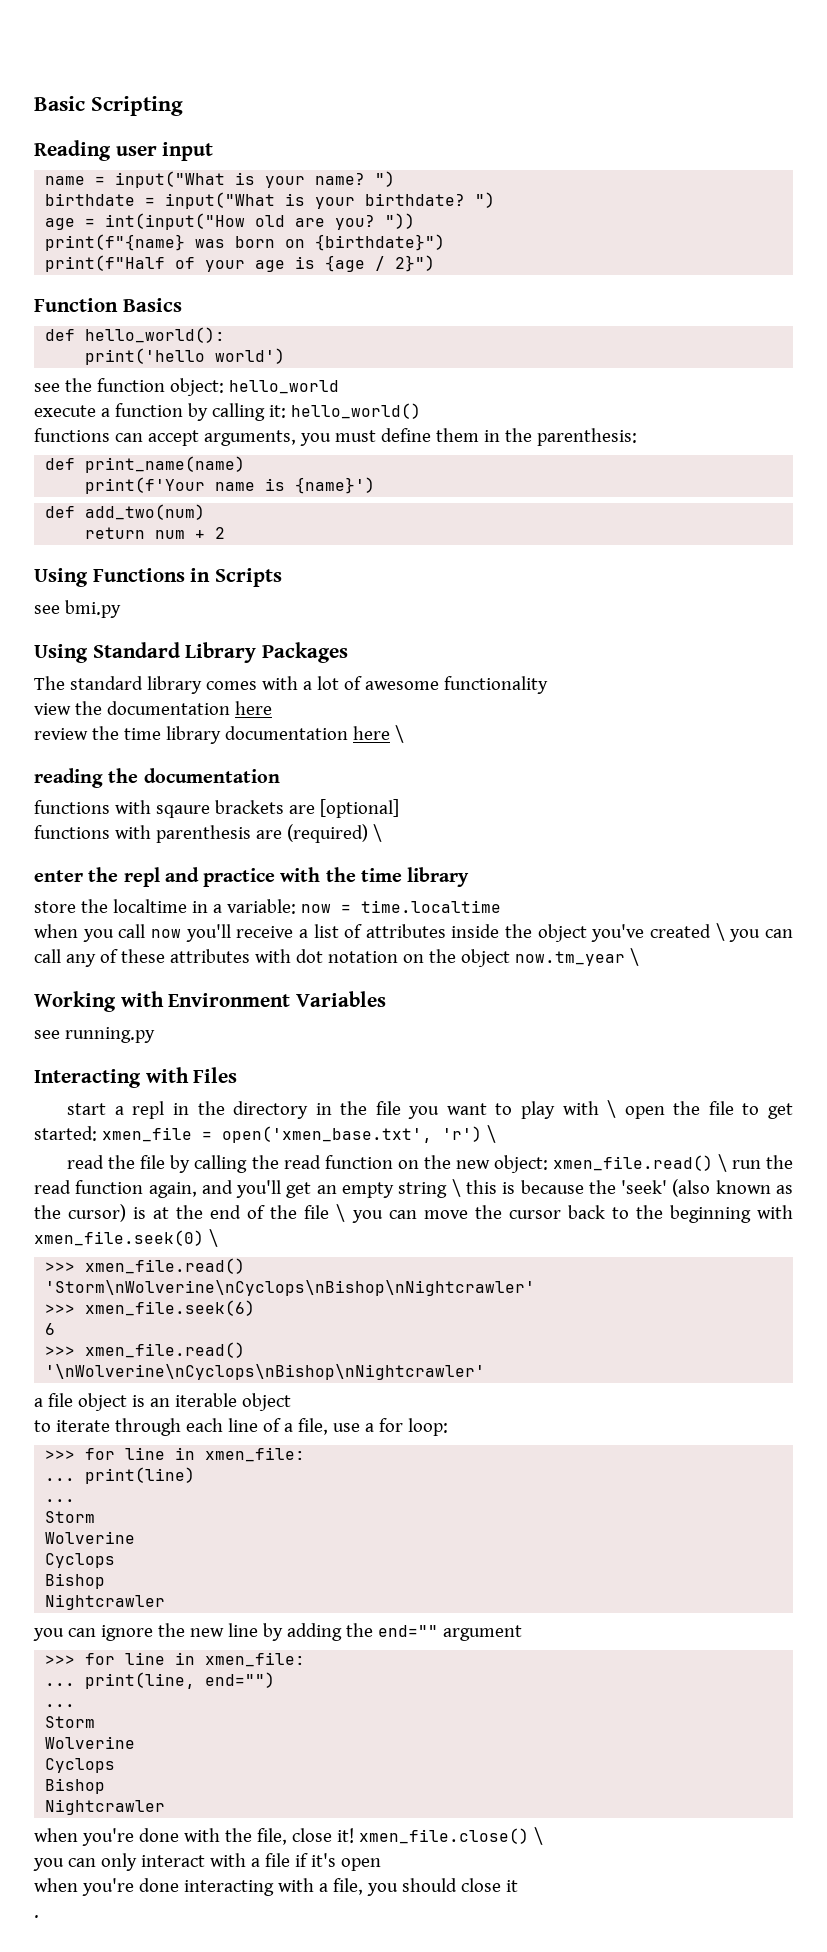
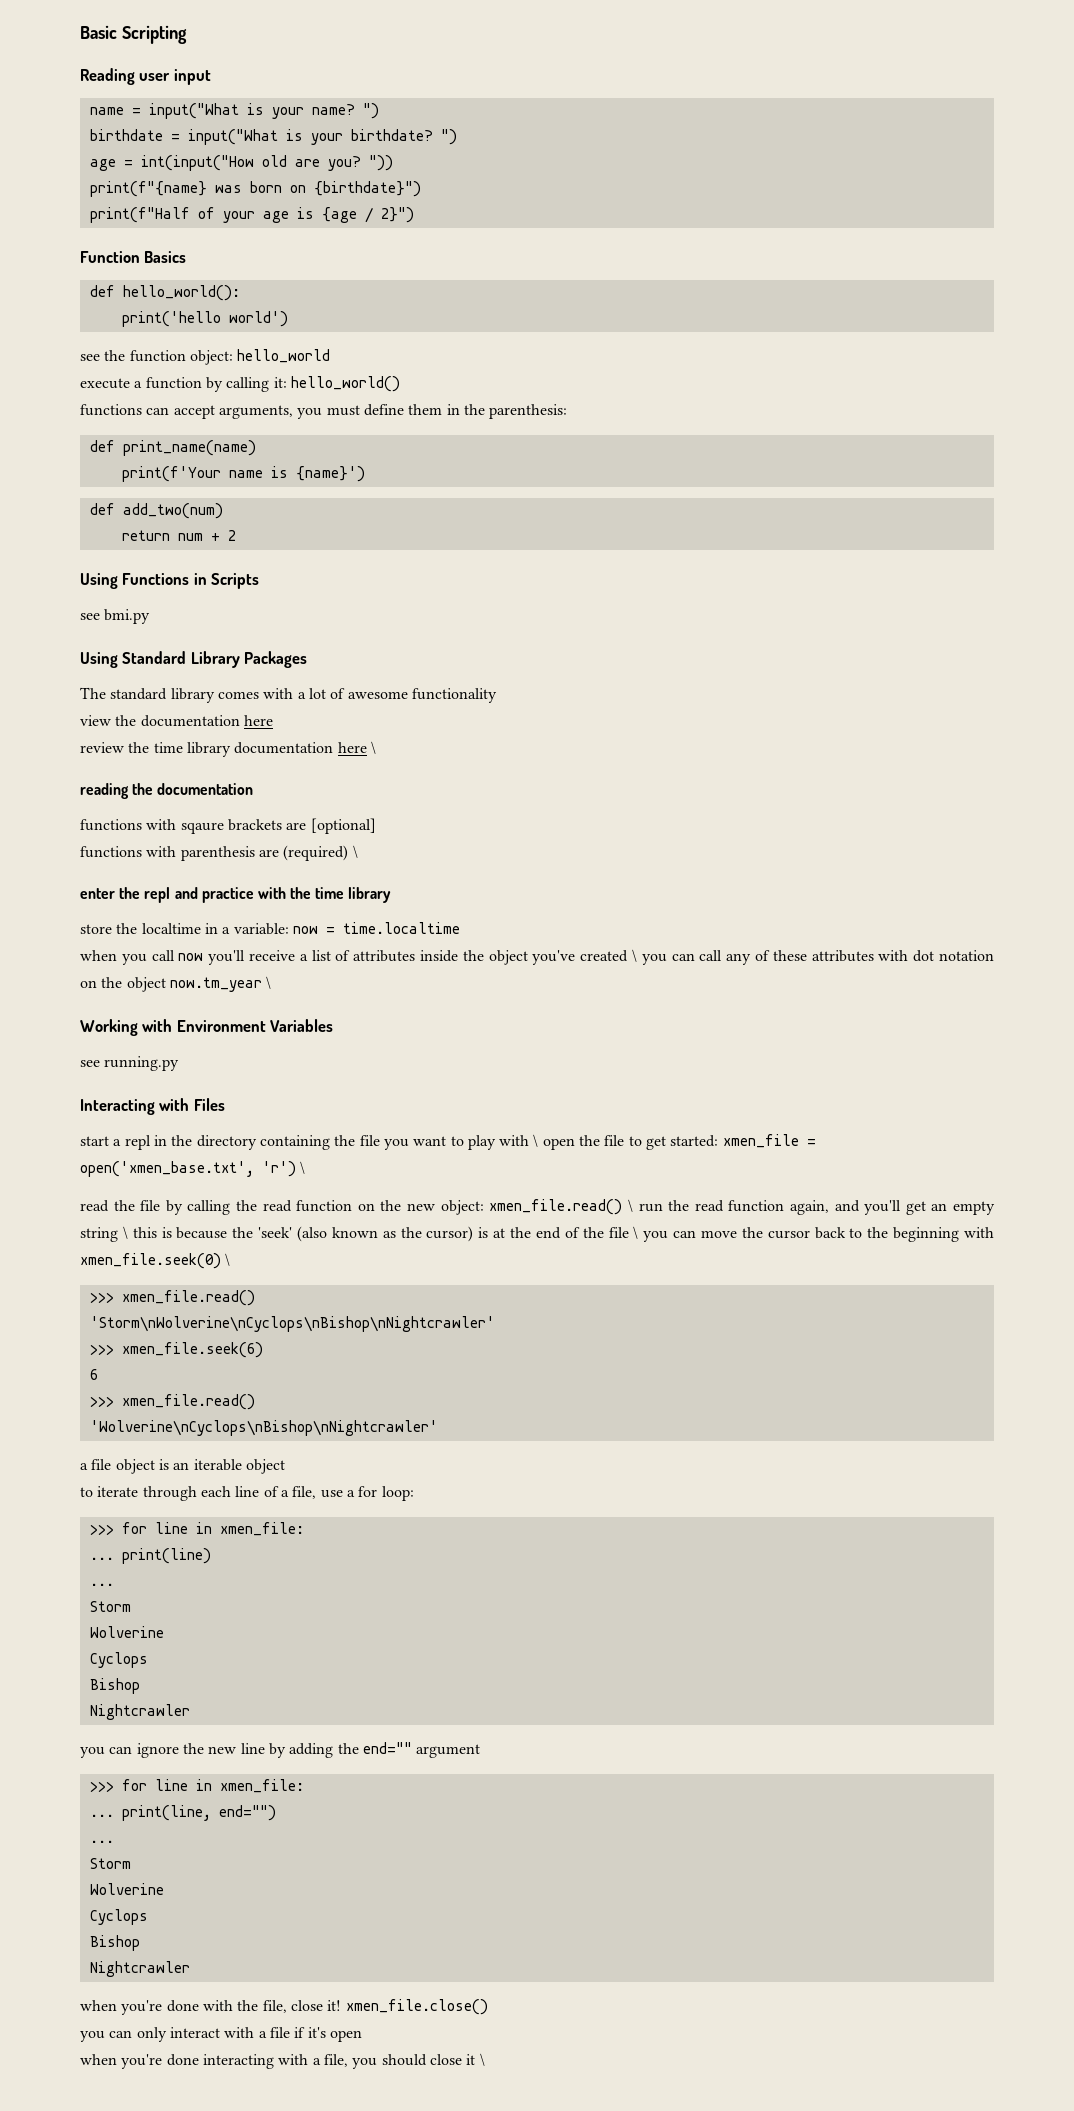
[315,1103,332,1115] in -> [259,1135,330,1150] containing
[45,1364,486,1380] '\nWolverine\nCyclops\nBishop\nNightcrawler' -> [89,1420,438,1436] 'Wolverine\nCyclops\nBishop\nNightcrawler'
[533,1827,543,1845] \ -> (488, 2007) none
[34,1915,39,1918] // . -> [479,2053,485,2066] \

